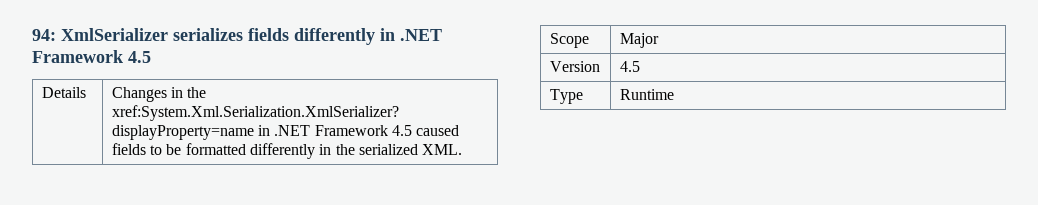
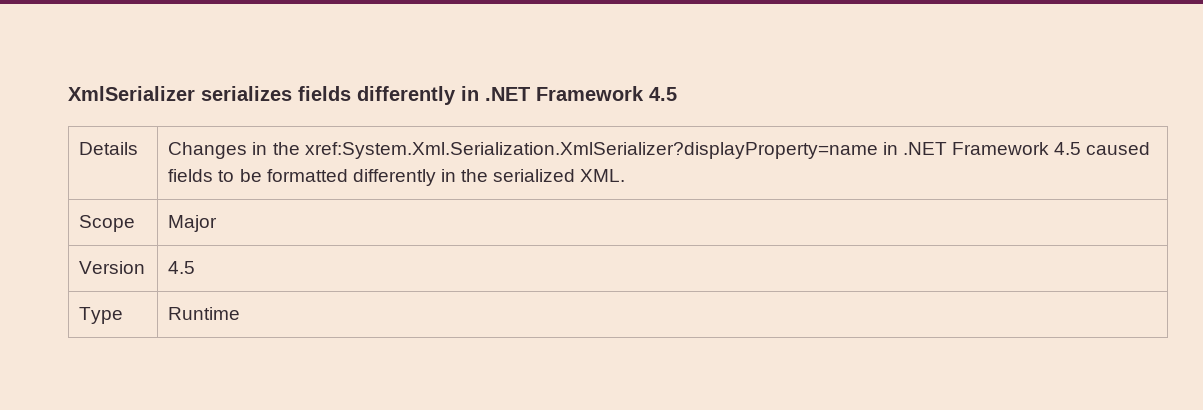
[32,29,56,41] 94: -> (68, 93) none

